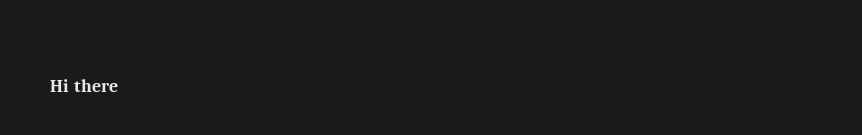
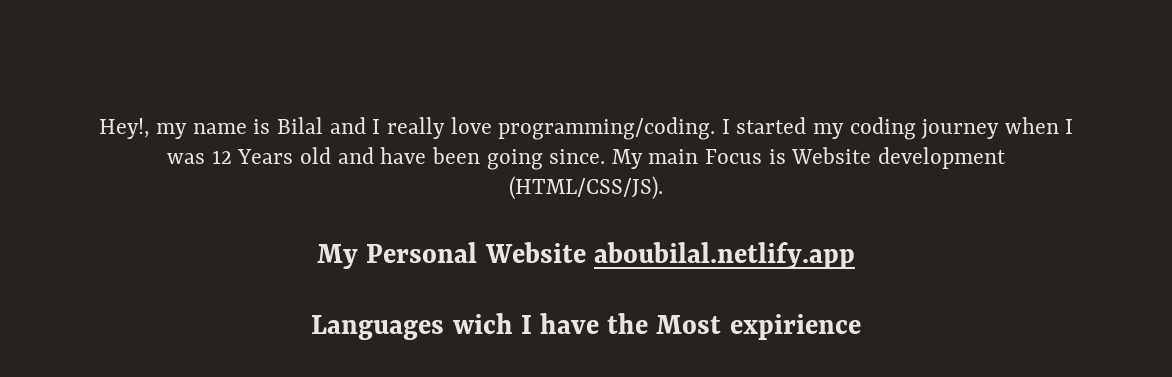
[50,79,118,92] Hi there -> [98,117,1074,140] [167,147,1006,170] [509,176,663,200] [317,242,855,269] [311,313,861,340] Hey!, my name is Bilal and I really love programming/coding. I started my coding journey when I was 12 Years old and have been going since. My main Focus is Website development (HTML/CSS/JS). // My Personal Website aboubilal.netlify.app // Languages wich I have the Most expirience

